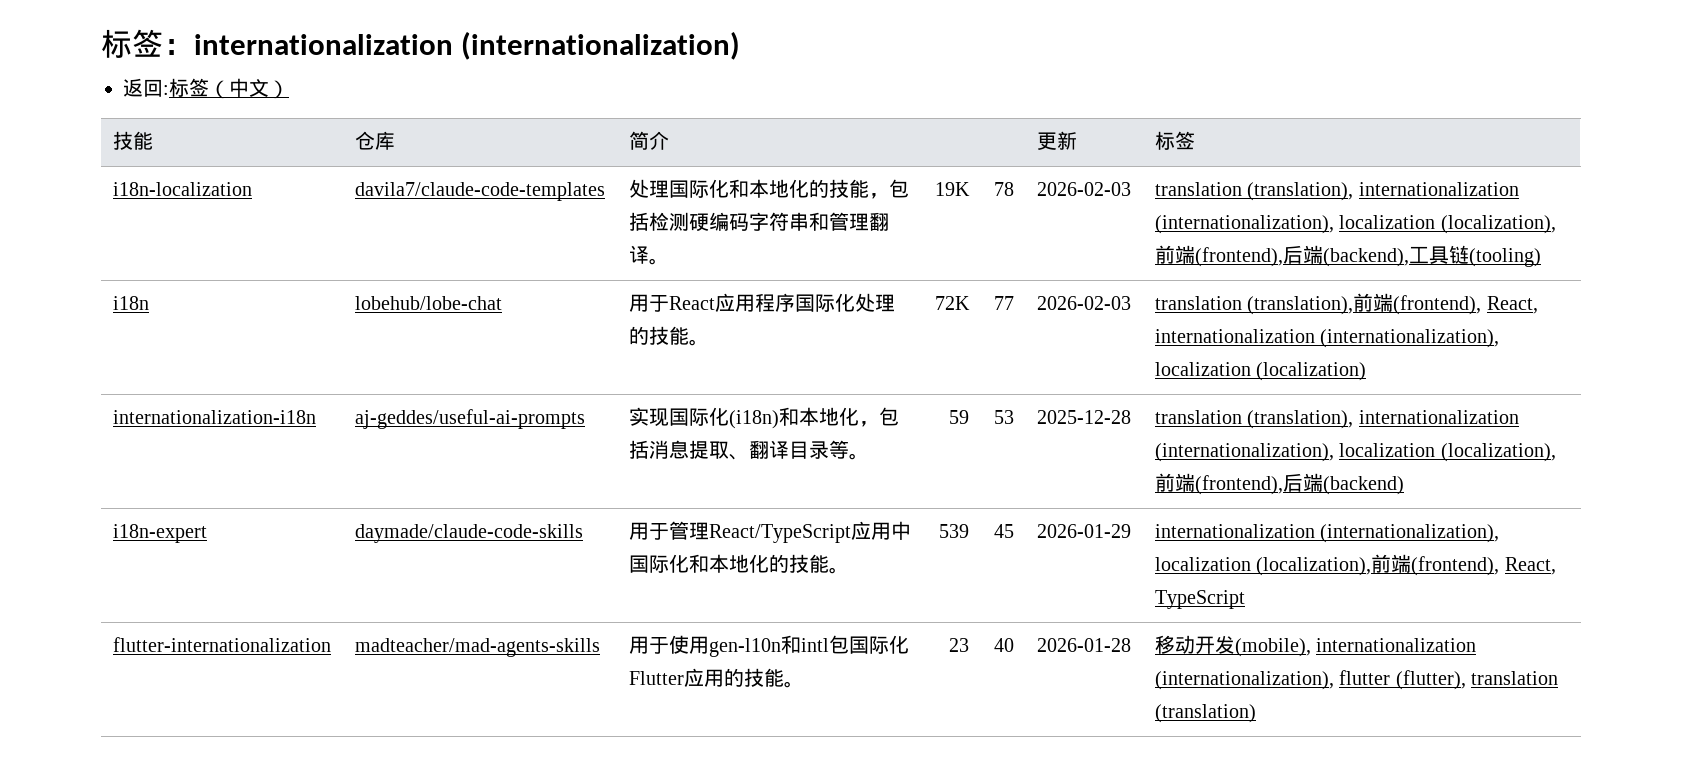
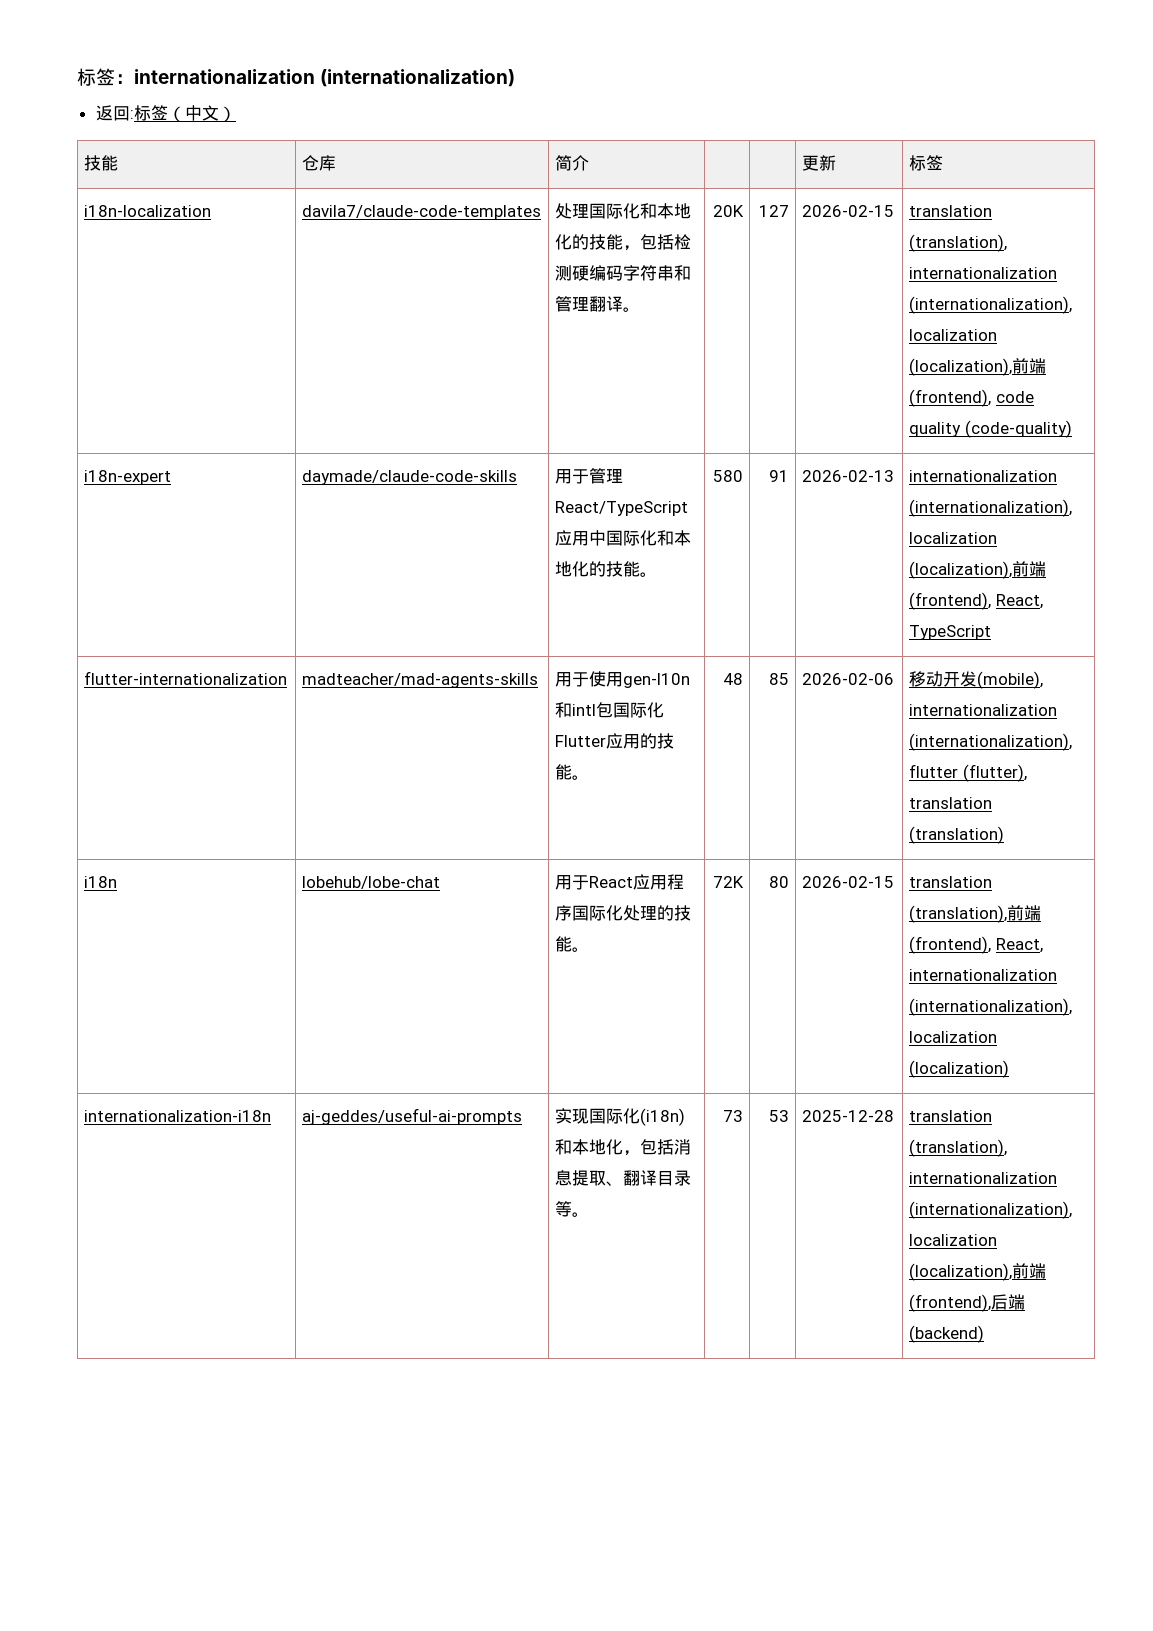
[935,182,971,196] [994,182,1015,196] [1036,182,1131,196] [1154,182,1519,201] [1154,215,1556,234] [1154,245,1541,267] 19K | 78 | 2026-02-03 | translation (translation), internationalization (internationalization), localization (localization),前端(frontend),后端(backend),工具链(tooling) -> [712,205,744,217] [758,205,789,217] [802,205,895,217] [909,205,993,217] [909,234,1008,252] [909,267,1058,279] [909,296,1073,314] [909,329,998,341] [909,358,1047,376] [909,389,1034,407] [909,420,1072,438] [84,470,172,485] [302,470,518,485] [555,468,624,484] [555,501,689,516] [555,530,692,546] [555,561,658,577] [712,470,743,482] [768,470,789,482] [802,470,895,482] [909,470,1058,482] [909,499,1073,517] [909,532,998,544] [909,561,1047,579] [909,592,1043,610] [909,625,992,640] [84,671,288,685] [302,673,539,688] [555,671,691,688] [555,702,665,718] [555,733,675,749] [555,764,590,780] [722,673,743,685] [768,673,789,685] [802,673,895,685] [909,671,1044,689] [909,704,1058,716] [909,733,1073,751] [909,764,1027,782] [909,797,993,809] [909,826,1005,844] 20K | 127 | 2026-02-15 | translation (translation), internationalization (internationalization), localization (localization),前端(frontend), code quality (code-quality) // i18n-expert | daymade/claude-code-skills | 用于管理React/TypeScript应用中国际化和本地化的技能。 | 580 | 91 | 2026-02-13 | internationalization (internationalization), localization (localization),前端(frontend), React, TypeScript // flutter-internationalization | madteacher/mad-agents-skills | 用于使用gen-l10n和intl包国际化Flutter应用的技能。 | 48 | 85 | 2026-02-06 | 移动开发(mobile), internationalization (internationalization), flutter (flutter), translation (translation)
[994,296,1015,310] [1036,296,1131,310] 77 | 2026-02-03 -> [768,876,789,888] [802,876,895,888] 80 | 2026-02-15
[949,410,970,424] 59 -> [722,1110,743,1122] 73
[112,524,207,543] [354,524,583,543] [628,521,911,543] [628,554,849,574] [939,524,970,538] [994,524,1015,538] [1036,524,1131,538] [1154,524,1500,543] [1154,554,1556,576] [1154,590,1245,609] [112,637,331,652] [354,638,600,657] [628,635,909,657] [628,668,804,688] [949,638,970,652] [994,638,1015,652] [1036,638,1131,652] [1154,635,1477,657] [1154,670,1558,690] [1154,704,1256,723] // i18n-expert | daymade/claude-code-skills | 用于管理React/TypeScript应用中国际化和本地化的技能。 | 539 | 45 | 2026-01-29 | internationalization (internationalization), localization (localization),前端(frontend), React, TypeScript // flutter-internationalization | madteacher/mad-agents-skills | 用于使用gen-l10n和intl包国际化Flutter应用的技能。 | 23 | 40 | 2026-01-28 | 移动开发(mobile), internationalization (internationalization), flutter (flutter), translation (translation) -> (985, 1334) none

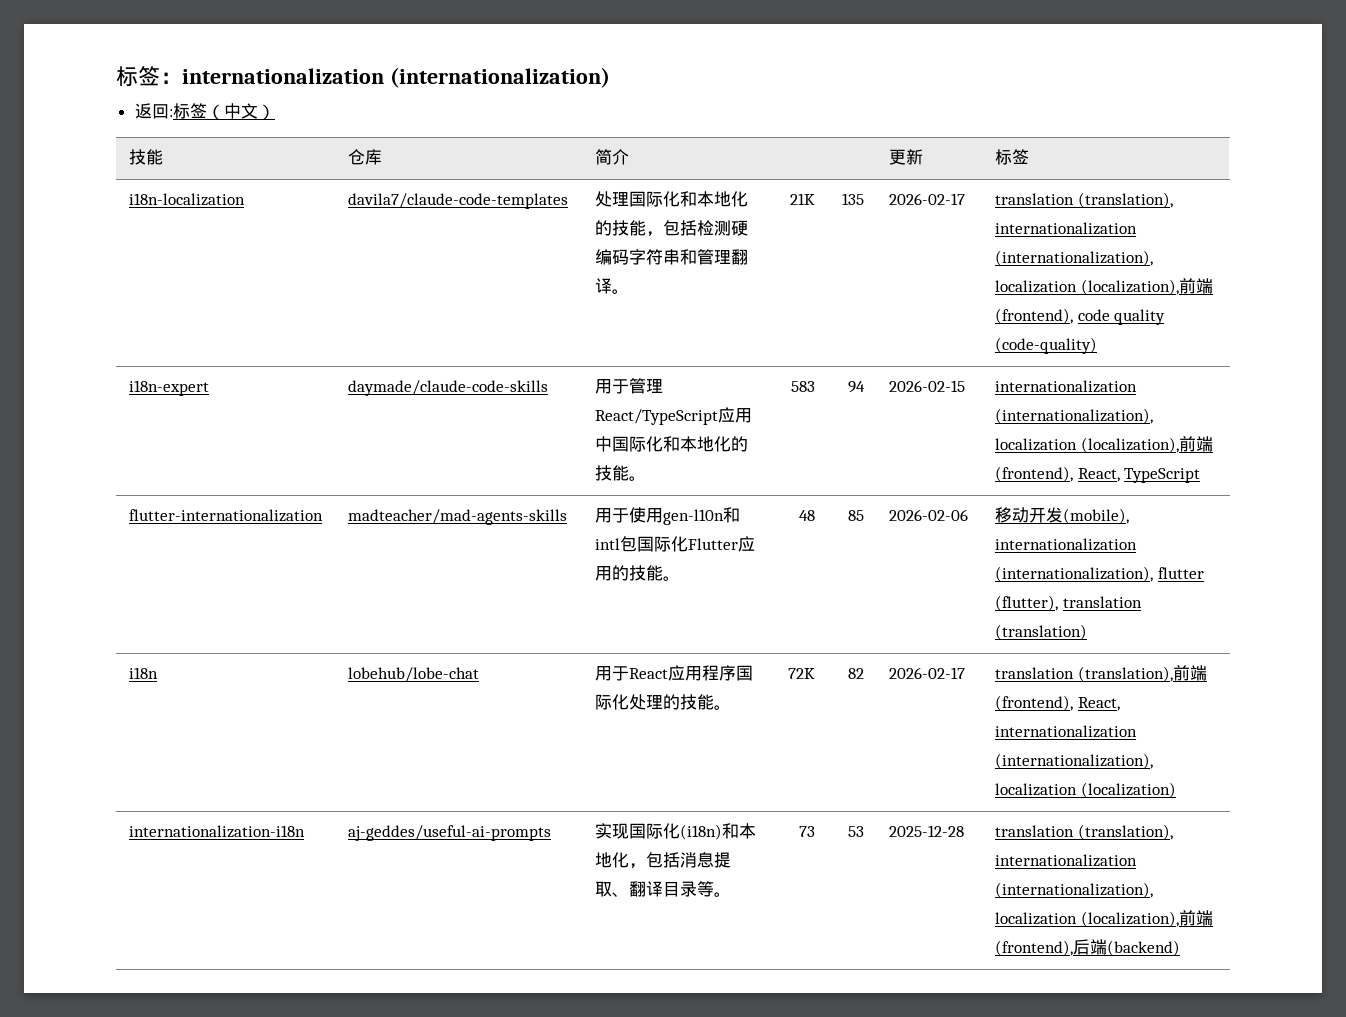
[712,205,744,217] [758,205,789,217] [802,205,895,217] 20K | 127 | 2026-02-15 -> [790,193,816,205] [842,193,865,205] [888,193,965,205] 21K | 135 | 2026-02-17
[712,470,743,482] [768,470,789,482] [802,470,895,482] 580 | 91 | 2026-02-13 -> [791,381,816,392] [848,381,866,393] [888,380,965,392] 583 | 94 | 2026-02-15
[768,876,789,888] [802,876,895,888] 80 | 2026-02-15 -> [848,668,865,679] [888,667,965,679] 82 | 2026-02-17

